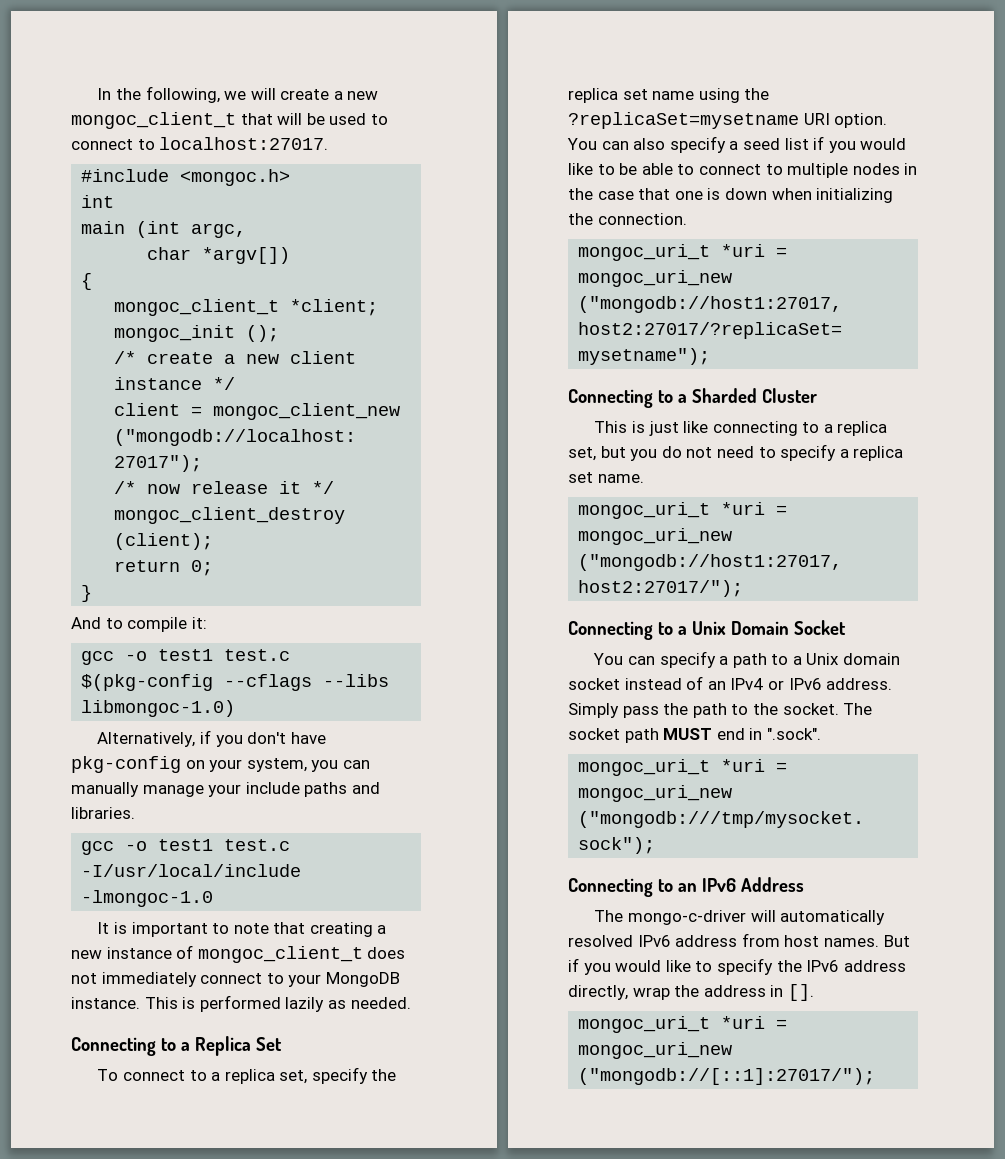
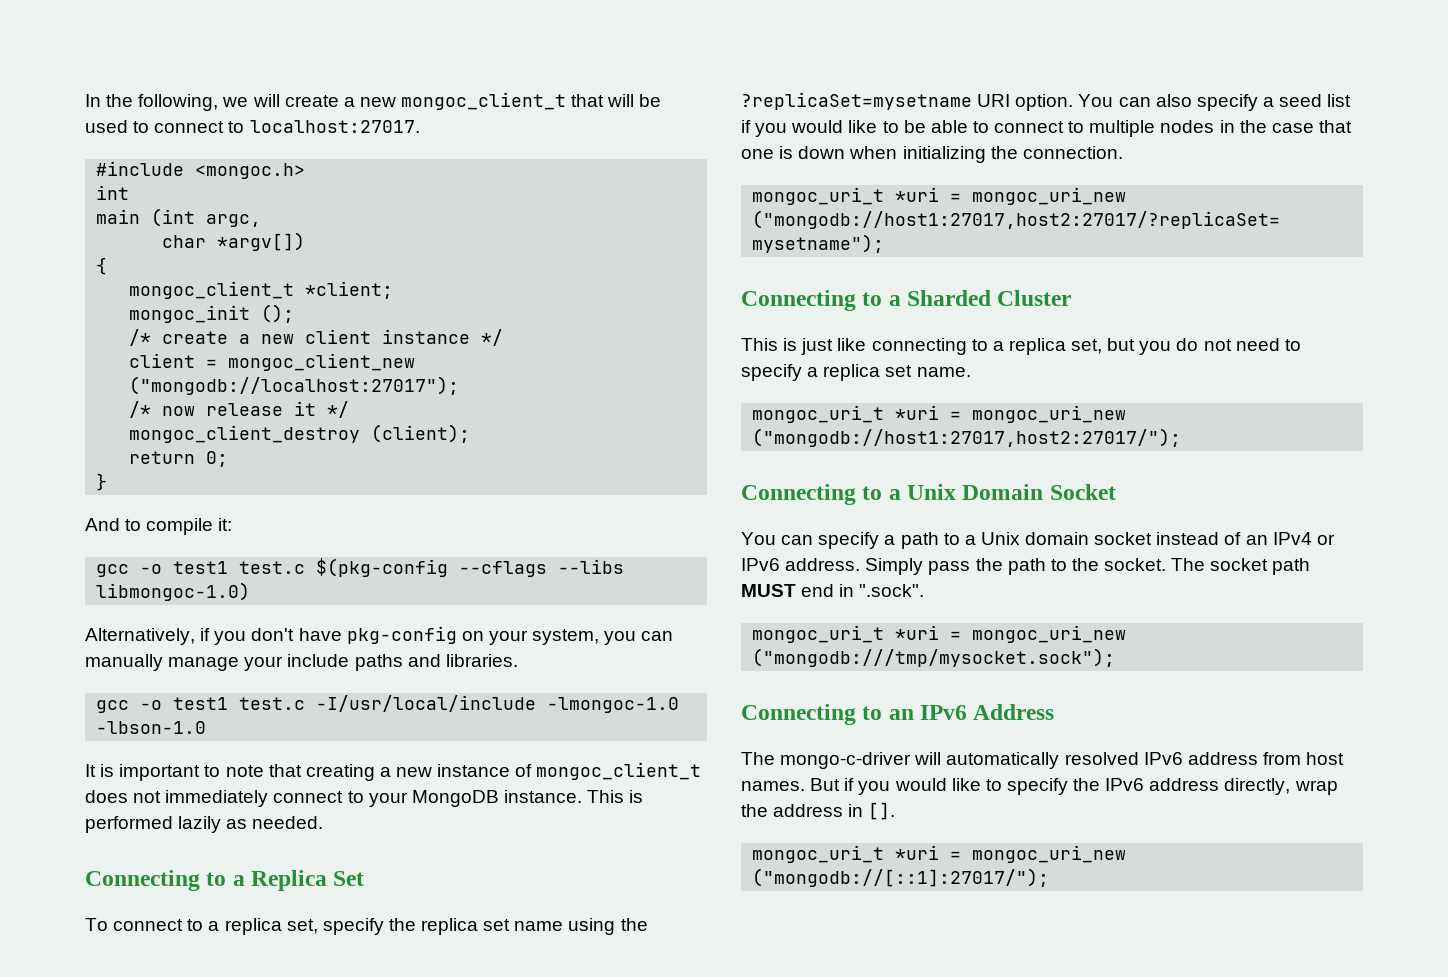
(214, 898) none -> [96,721,207,734] -lbson-1.0

